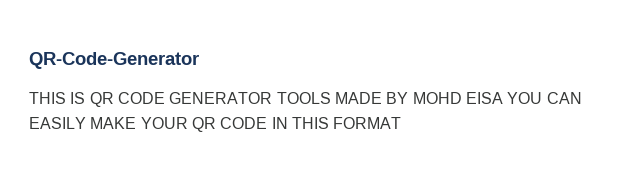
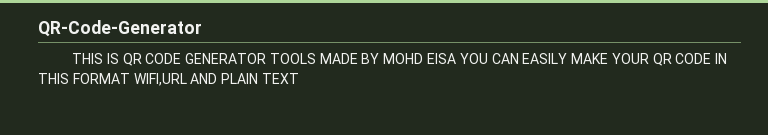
(402, 123) none -> [133,73,299,86] WIFI,URL AND PLAIN TEXT

